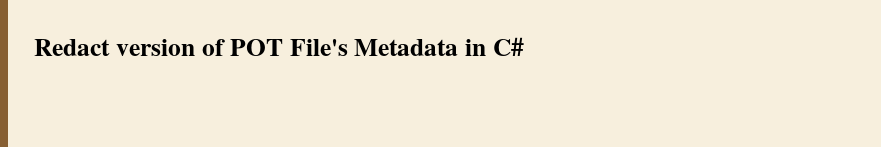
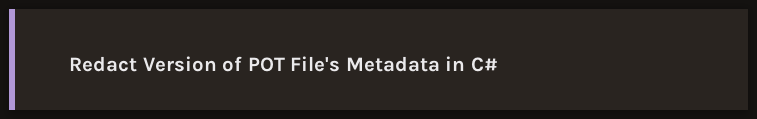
[115,39,195,56] version -> [142,56,217,72] Version

